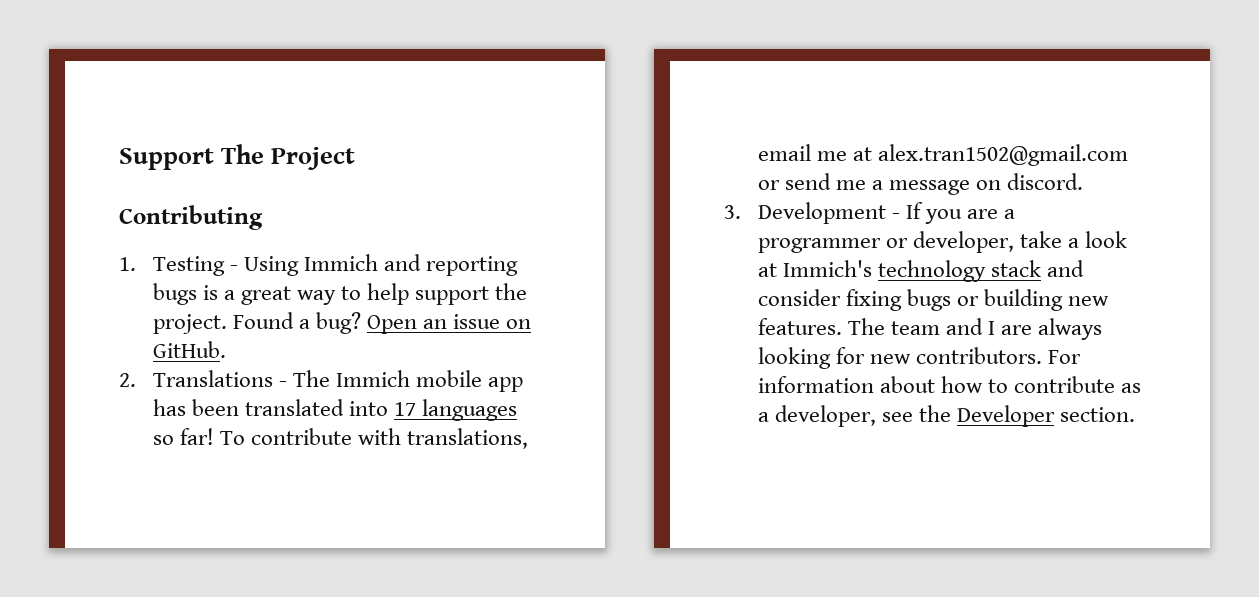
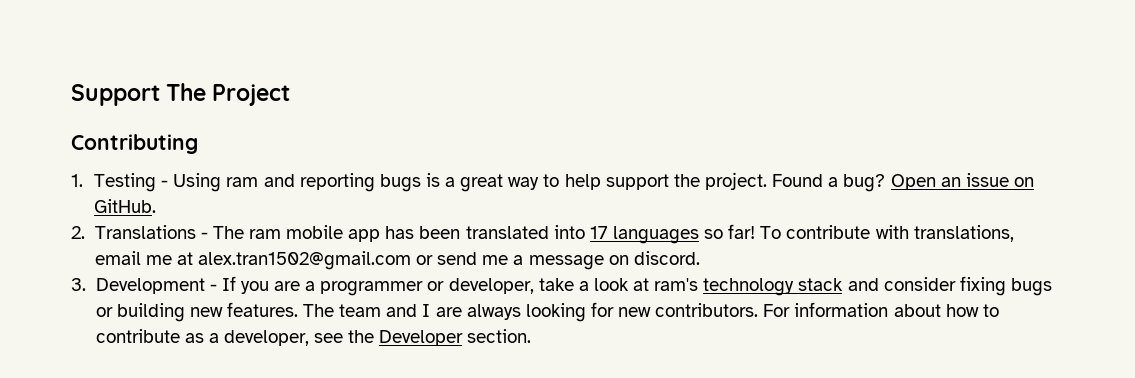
[303,254,378,271] Immich -> [226,177,259,187] ram
[335,370,410,387] Immich -> [248,229,281,239] ram
[782,260,872,277] Immich's -> [654,278,699,291] ram's

